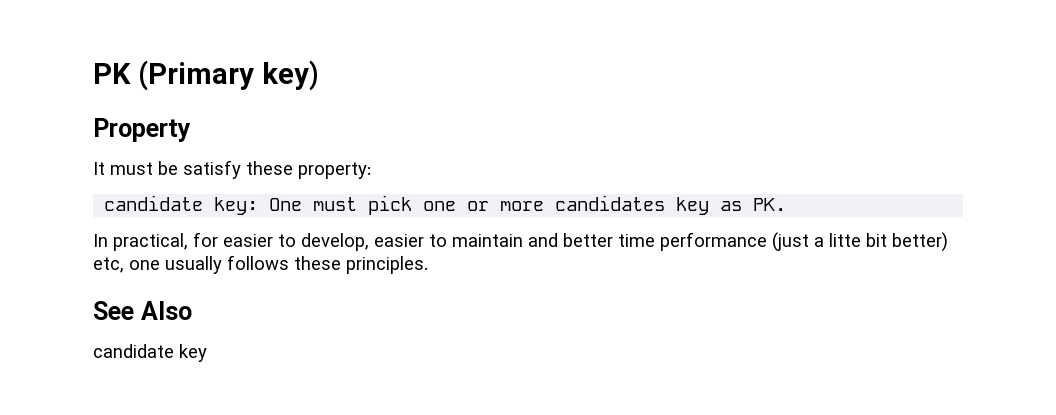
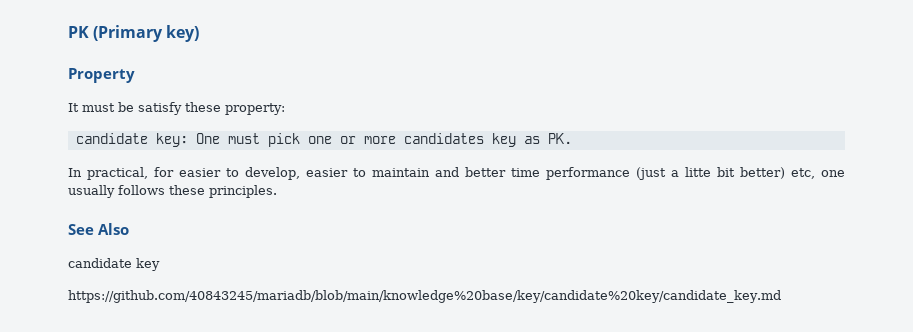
(207, 353) none -> [68,290,781,303] // https://github.com/40843245/mariadb/blob/main/knowledge%20base/key/candidate%20key/candidate_key.md

